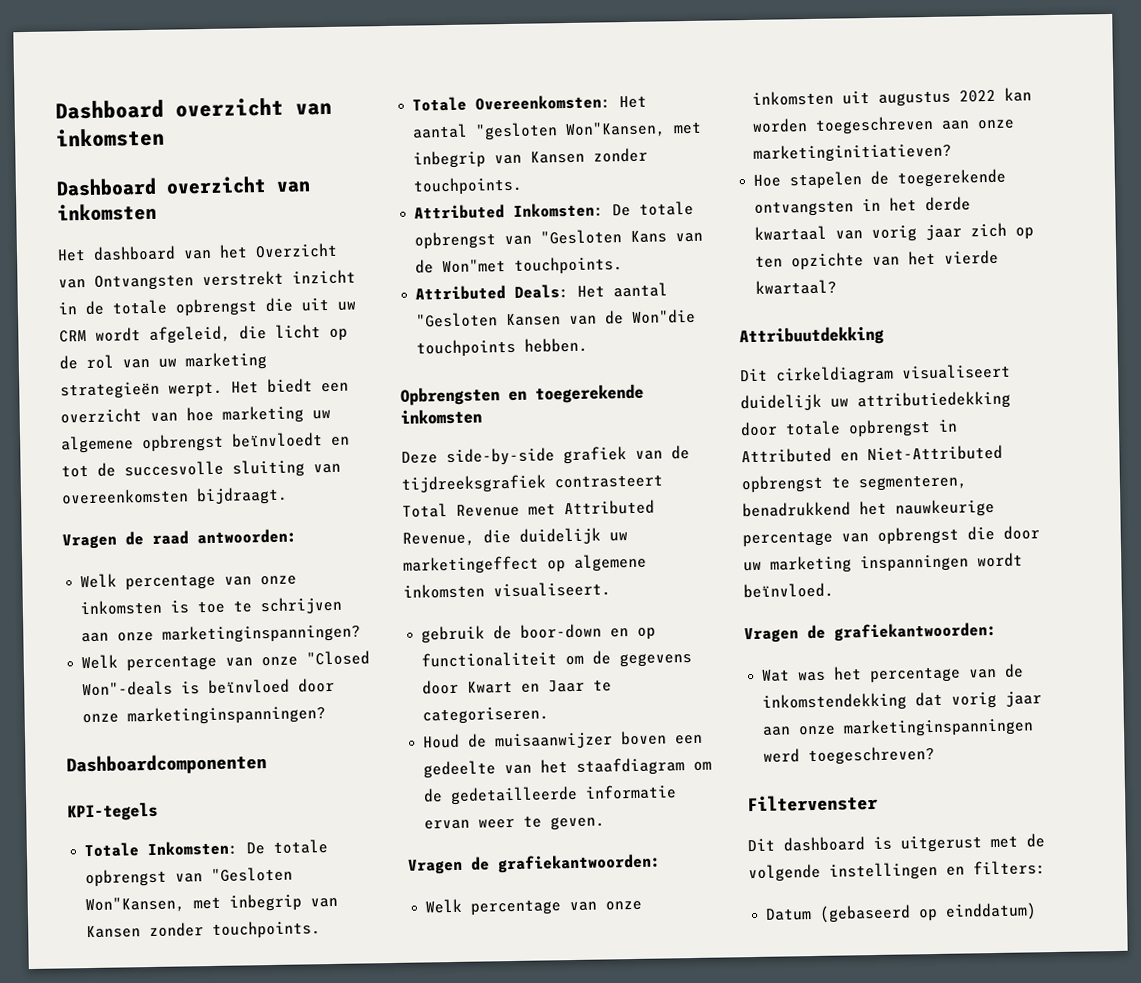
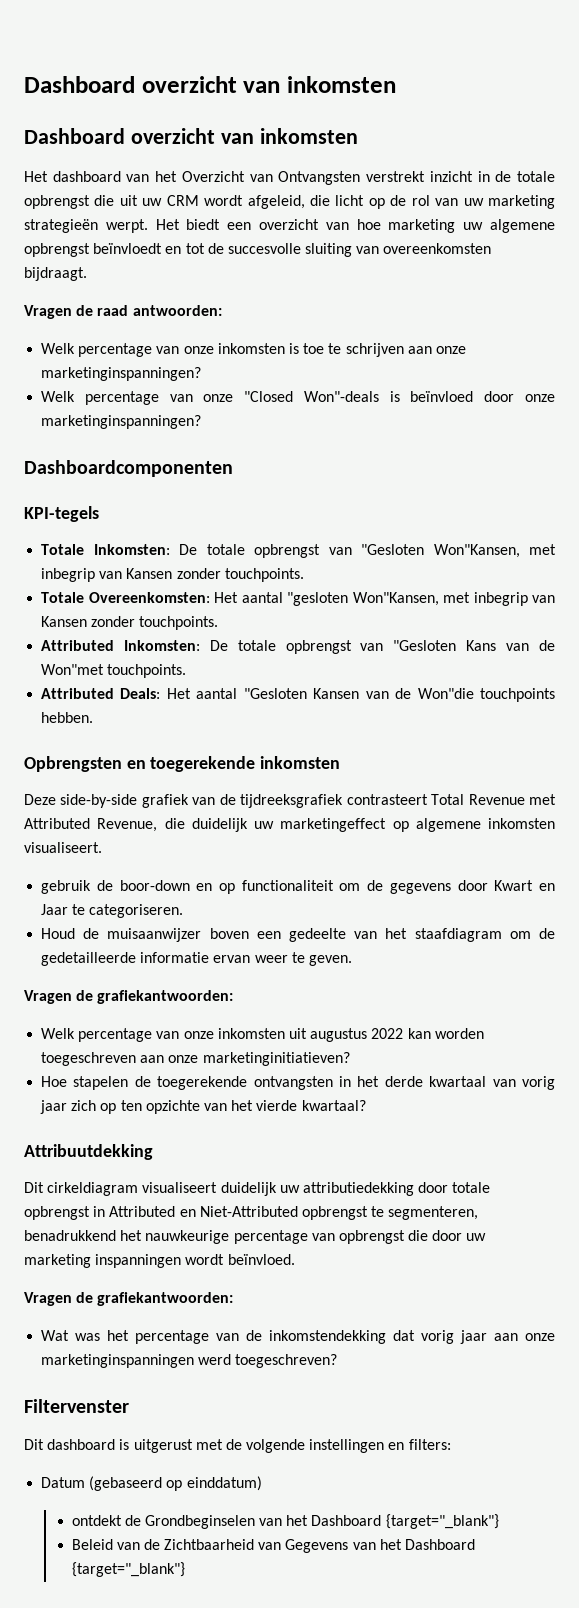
(1038, 911) none -> [71,1514,499,1529] [71,1539,476,1553] [71,1562,185,1577] // ontdekt de Grondbeginselen van het Dashboard {target="_blank"} // Beleid van de Zichtbaarheid van Gegevens van het Dashboard {target="_blank"}

